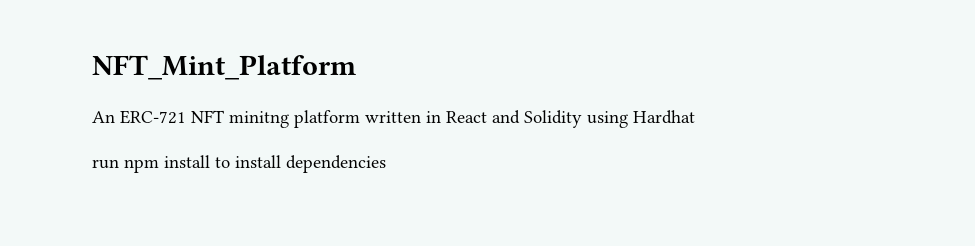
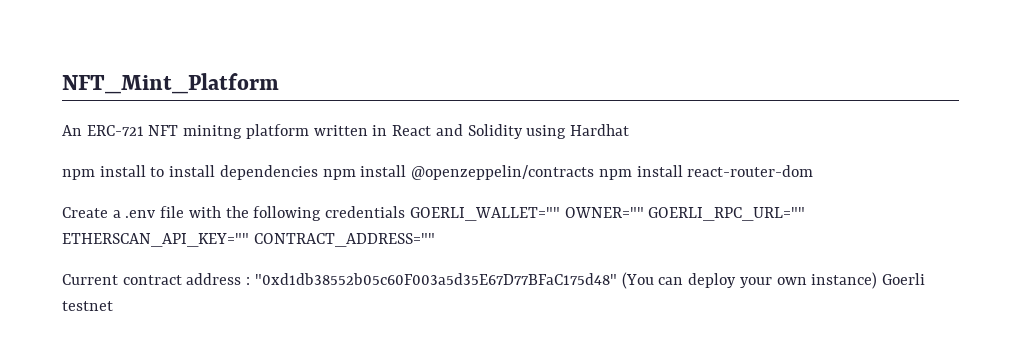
[92,159,119,169] run -> (629, 130) none
(386, 164) none -> [322,165,814,180] [62,206,806,221] [62,233,435,247] [62,272,925,289] [62,301,113,311] npm install @openzeppelin/contracts npm install react-router-dom // Create a .env file with the following credentials GOERLI_WALLET="" OWNER="" GOERLI_RPC_URL="" ETHERSCAN_API_KEY="" CONTRACT_ADDRESS="" // Current contract address : "0xd1db38552b05c60F003a5d35E67D77BFaC175d48" (You can deploy your own instance) Goerli testnet

